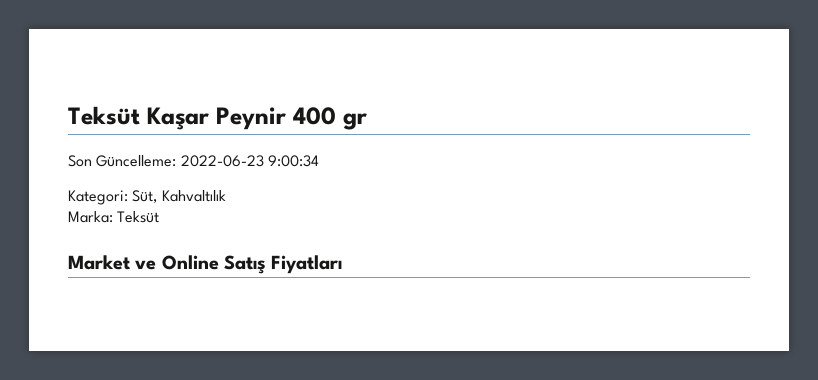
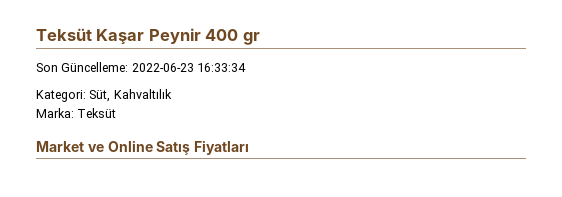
[267,155,319,167] 9:00:34 -> [197,63,247,72] 16:33:34

